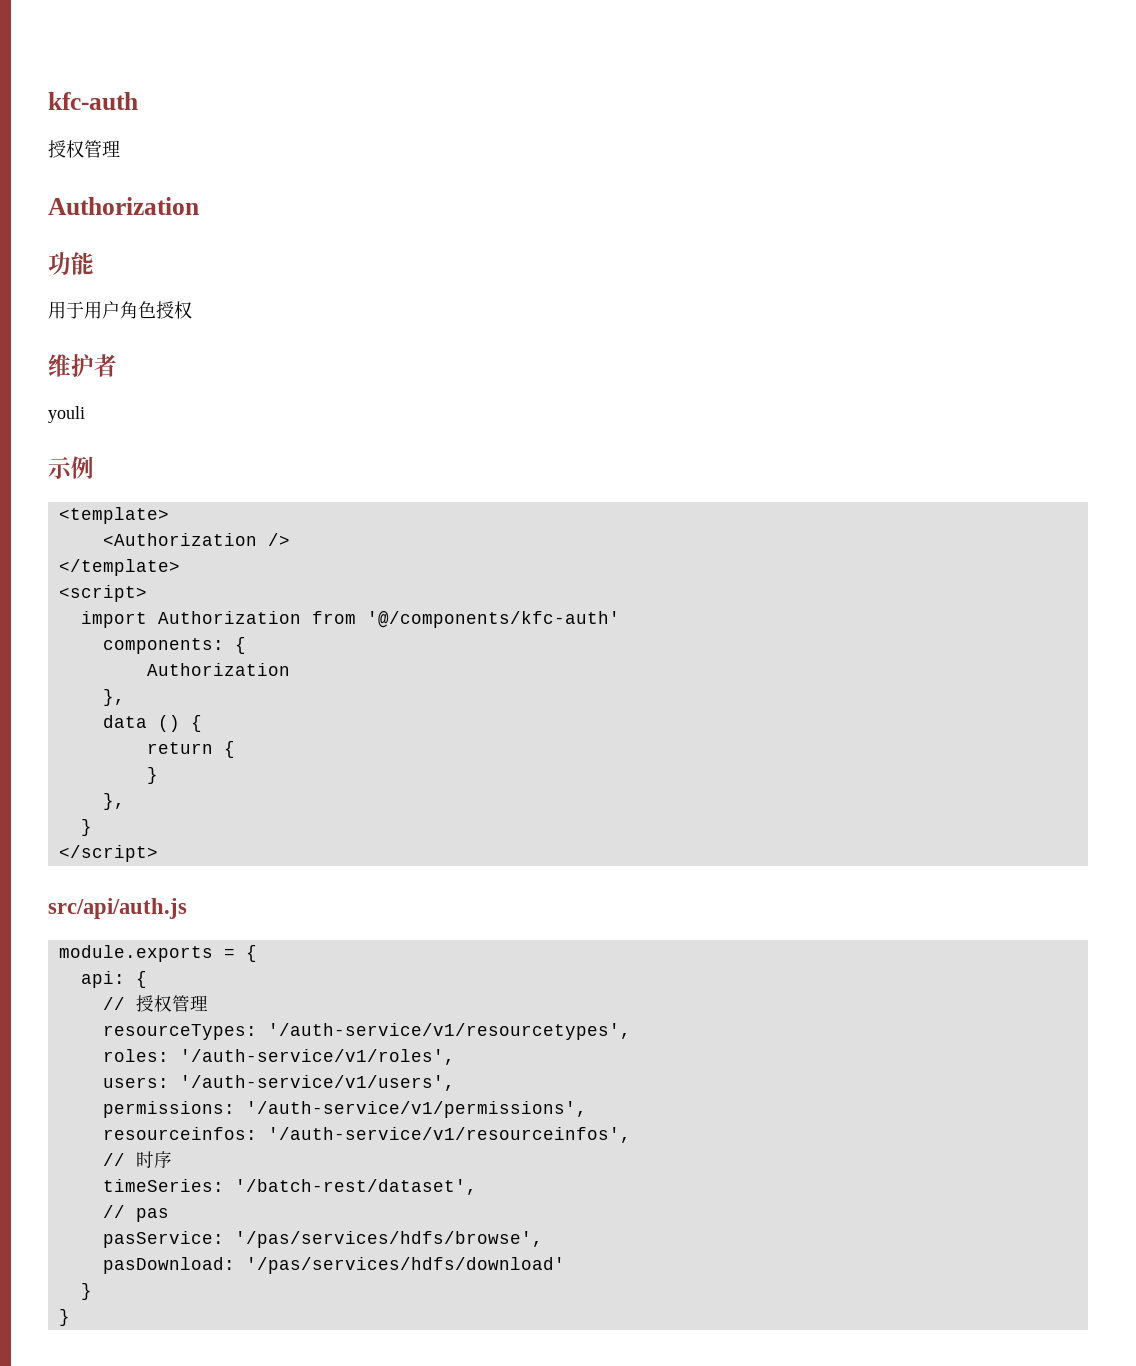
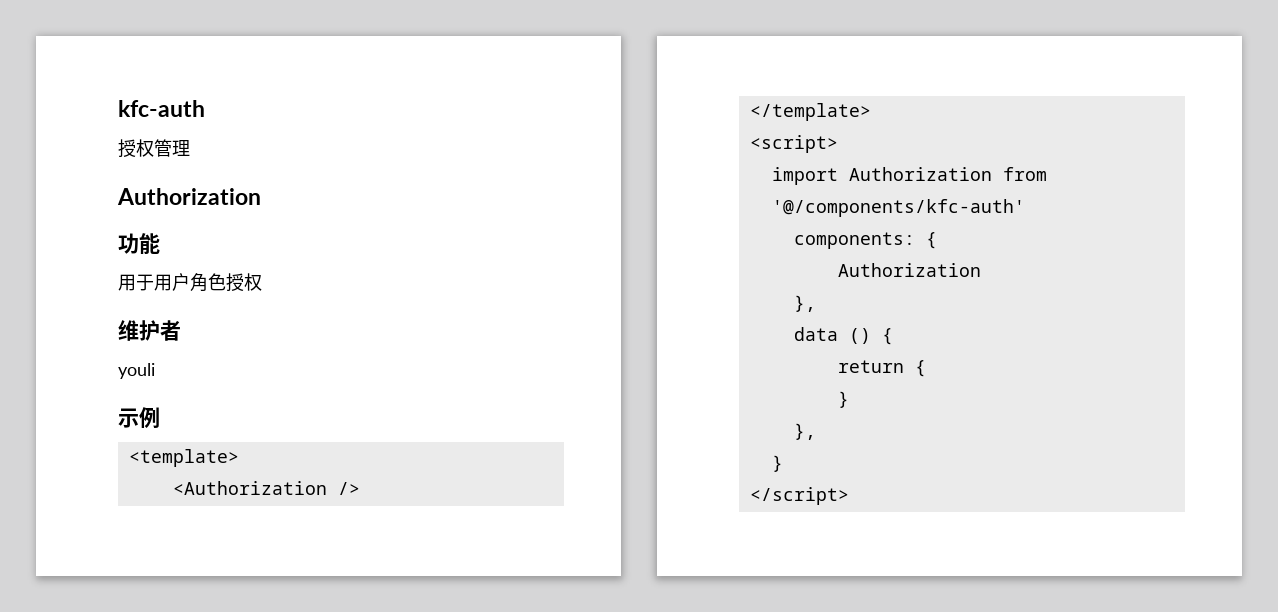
[48,898,187,919] [58,945,257,962] [80,971,147,988] [102,995,208,1012] [102,1023,631,1040] [102,1049,455,1065] [102,1075,455,1091] [102,1101,587,1118] [102,1127,631,1143] [102,1151,172,1168] [102,1179,477,1195] [102,1205,169,1222] [102,1231,543,1248] [102,1257,565,1274] [80,1283,92,1300] [58,1309,70,1326] // src/api/auth.js // module.exports = { // api: { // // 授权管理 // resourceTypes: '/auth-service/v1/resourcetypes', // roles: '/auth-service/v1/roles', // users: '/auth-service/v1/users', // permissions: '/auth-service/v1/permissions', // resourceinfos: '/auth-service/v1/resourceinfos', // // 时序 // timeSeries: '/batch-rest/dataset', // // pas // pasService: '/pas/services/hdfs/browse', // pasDownload: '/pas/services/hdfs/download' // } // } -> (849, 496) none

